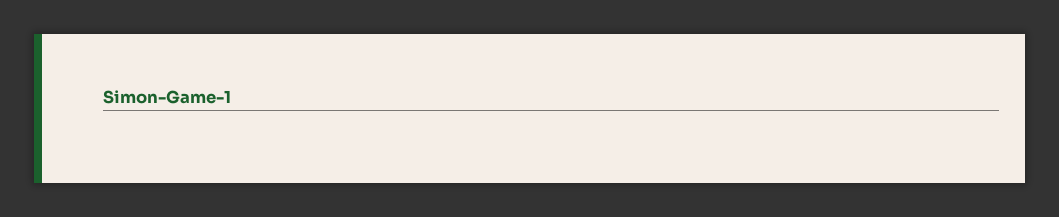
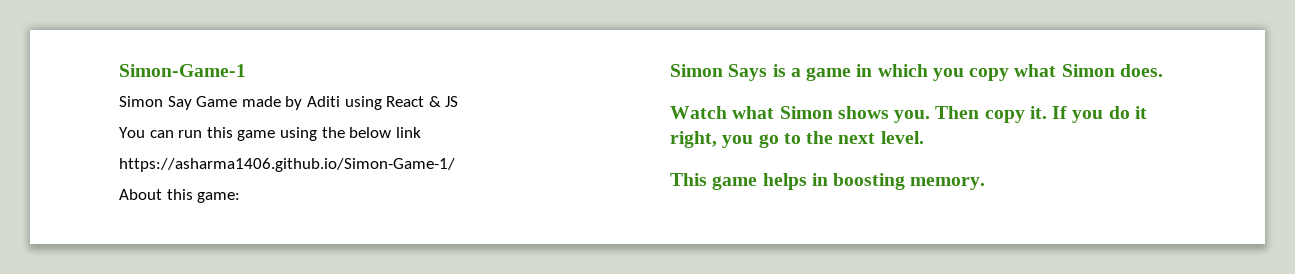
(231, 97) none -> [119,96,459,110] [119,127,421,141] [119,158,455,172] [119,189,241,203] [670,64,1163,81] [670,106,1147,123] [670,131,924,148] [670,173,986,190] // Simon Say Game made by Aditi using React & JS // You can run this game using the below link // https://asharma1406.github.io/Simon-Game-1/ // About this game: // Simon Says is a game in which you copy what Simon does. // Watch what Simon shows you. Then copy it. If you do it right, you go to the next level. // This game helps in boosting memory.

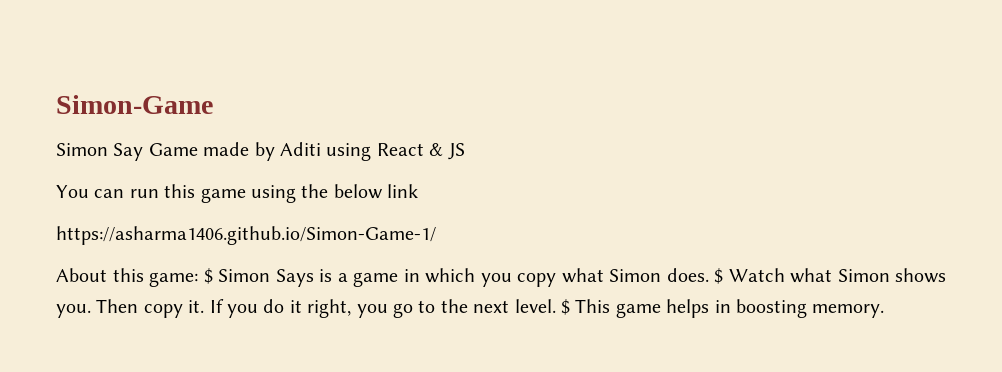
[119,64,246,77] Simon-Game-1 -> [56,95,213,114] Simon-Game
(241, 197) // -> [203,268,213,284] $
(1163, 70) // -> [714,268,723,284] $
(924, 137) // -> [560,299,570,315] $

